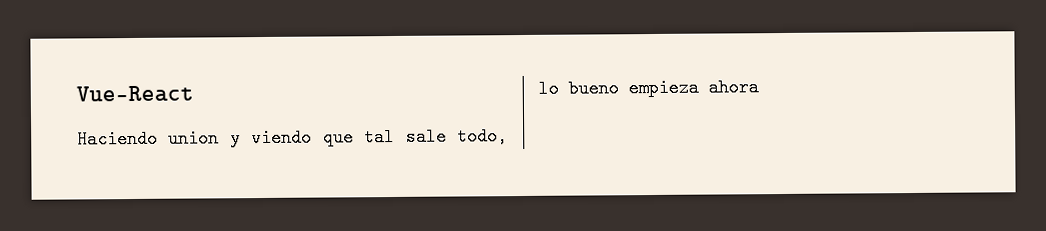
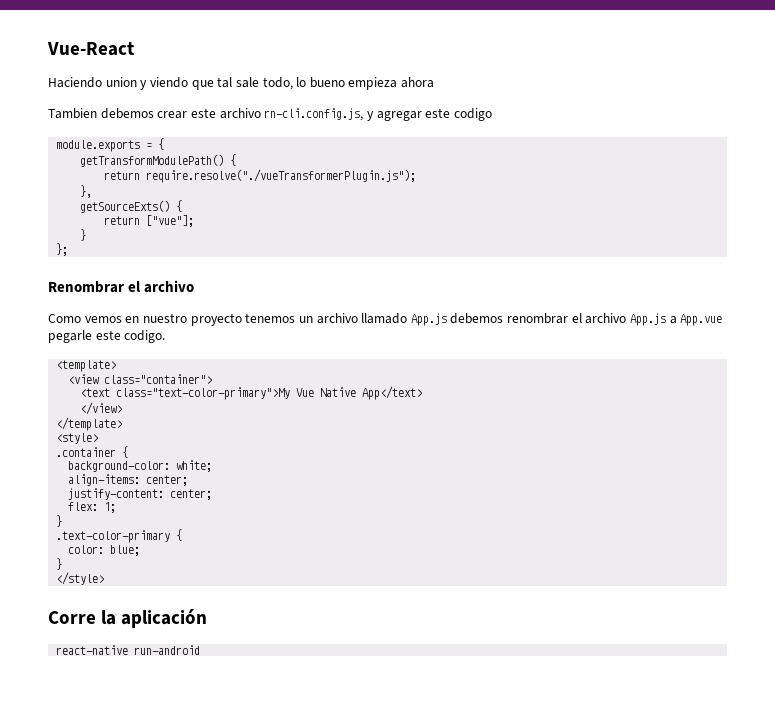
(759, 87) none -> [48,108,492,121] [56,138,165,152] [80,154,237,167] [104,169,417,183] [80,185,93,198] [80,200,183,213] [104,215,195,227] [80,229,87,241] [56,243,69,256] [48,280,195,293] [48,313,723,326] [48,330,166,343] [56,360,117,372] [68,374,213,384] [80,386,423,400] [80,402,123,415] [56,417,123,431] [56,433,99,444] [56,446,129,458] [68,460,213,472] [68,474,189,486] [68,488,213,500] [68,502,117,513] [56,515,63,527] [56,529,183,543] [68,545,141,556] [56,558,63,570] [56,572,105,585] [48,609,208,628] [56,645,201,655] // Tambien debemos crear este archivo rn-cli.config.js, y agregar este codigo // module.exports = { // getTransformModulePath() { // return require.resolve("./vueTransformerPlugin.js"); // }, // getSourceExts() { // return ["vue"]; // } // }; // Renombrar el archivo // Como vemos en nuestro proyecto tenemos un archivo llamado App.js debemos renombrar el archivo App.js a App.vue pegarle este codigo. // <template> // <view class="container"> // <text class="text-color-primary">My Vue Native App</text> // </view> // </template> // <style> // .container { // background-color: white; // align-items: center; // justify-content: center; // flex: 1; // } // .text-color-primary { // color: blue; // } // </style> // Corre la aplicación // react-native run-android

